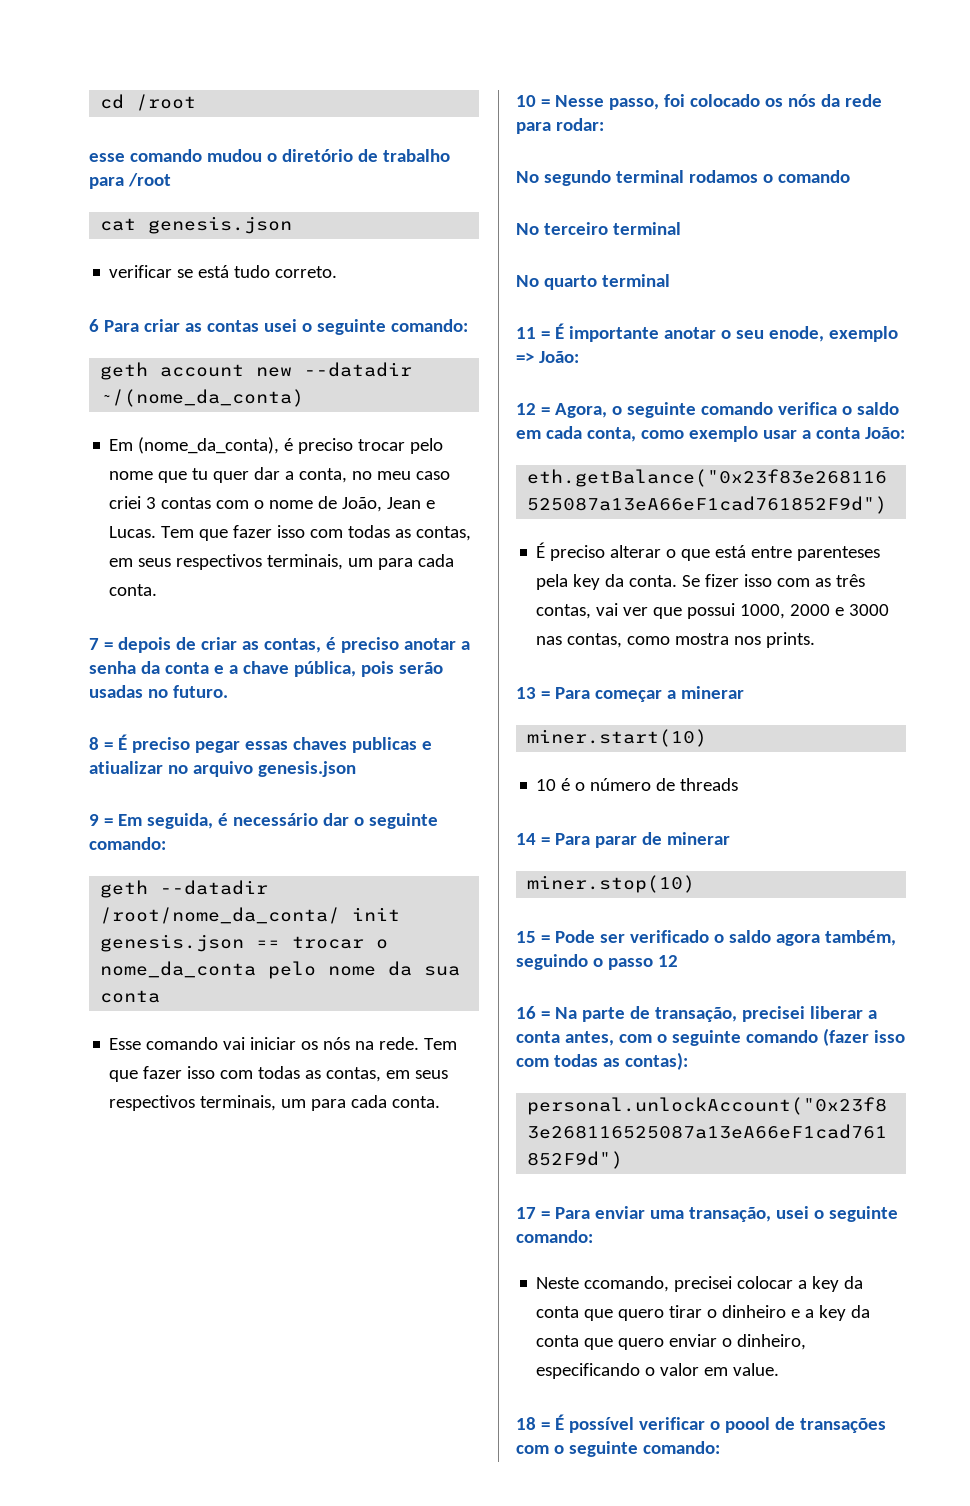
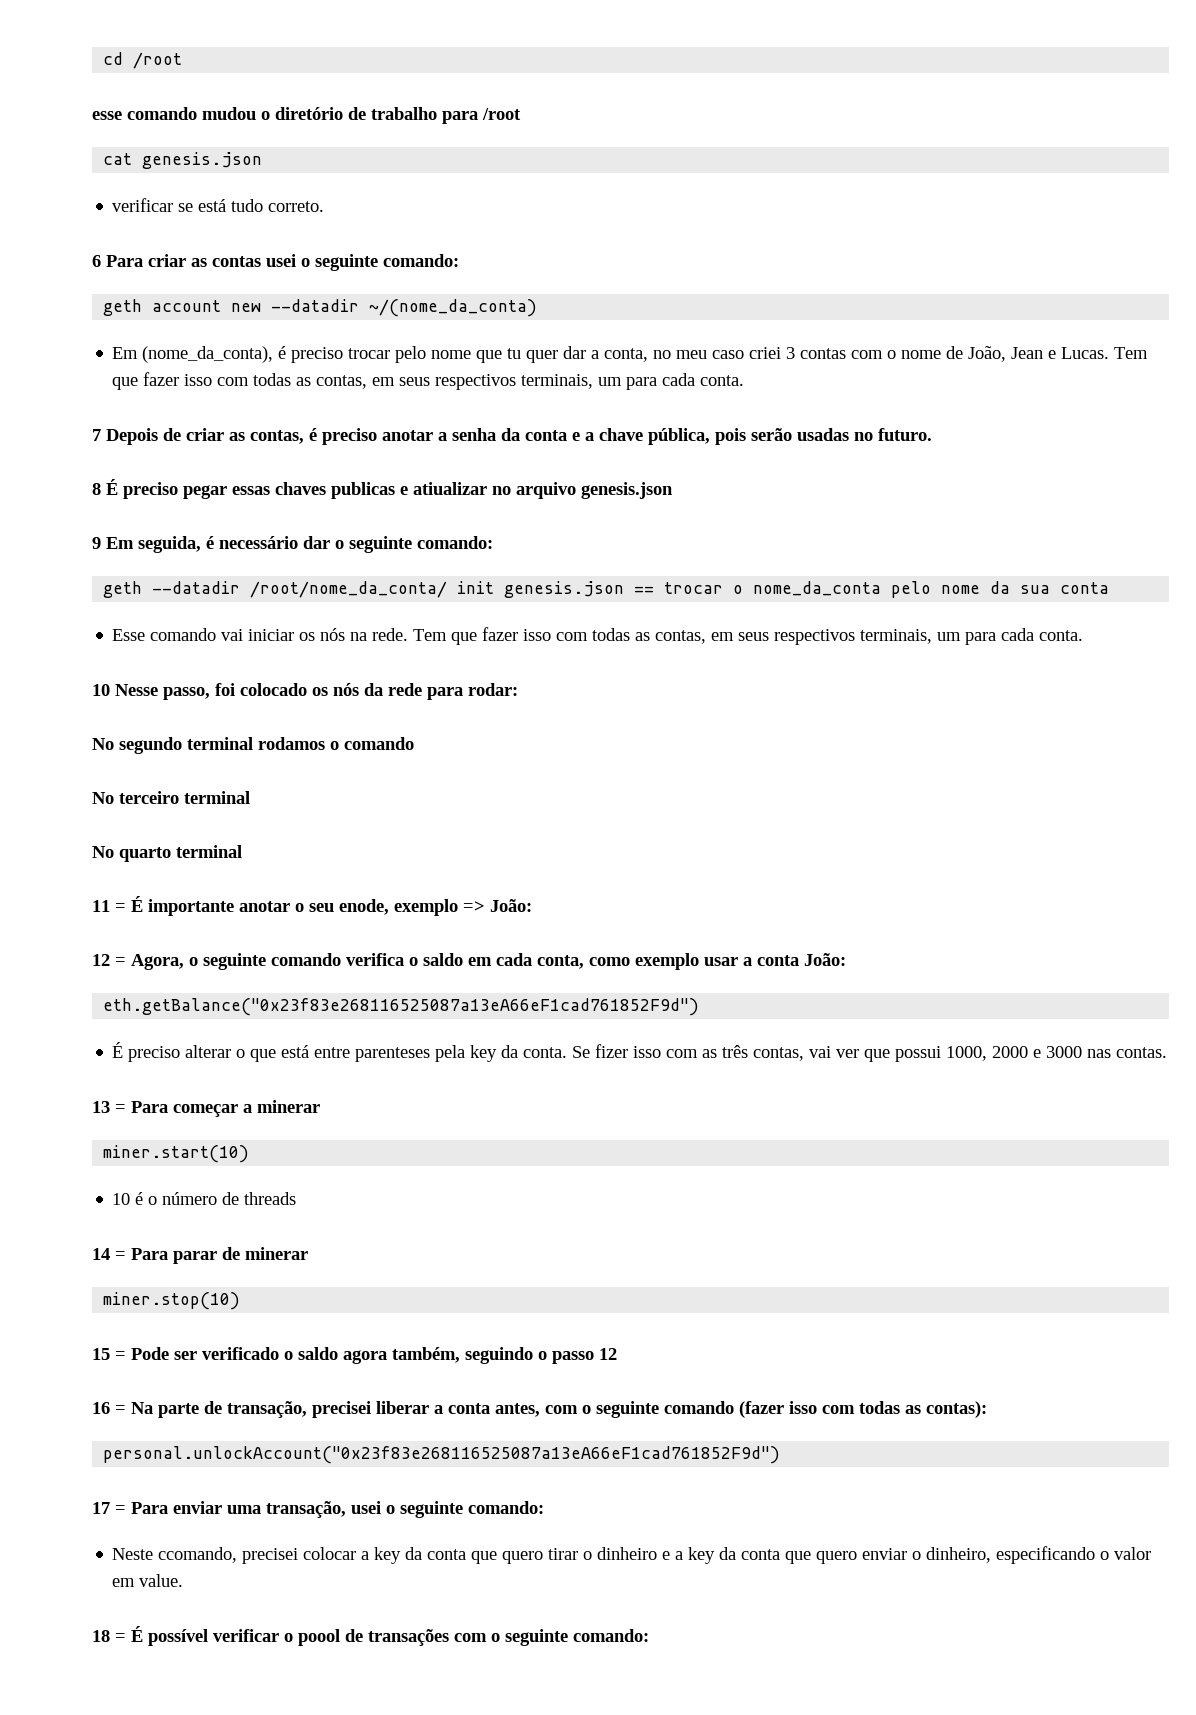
[103,637,171,653] = depois -> [106,428,158,445] Depois
[103,742,113,750] = -> (101, 489) none
[103,818,113,826] = -> (101, 543) none
[540,99,550,107] = -> (110, 690) none
[567,632,816,648] contas, como mostra nos prints. -> [1116,1047,1168,1058] contas.

